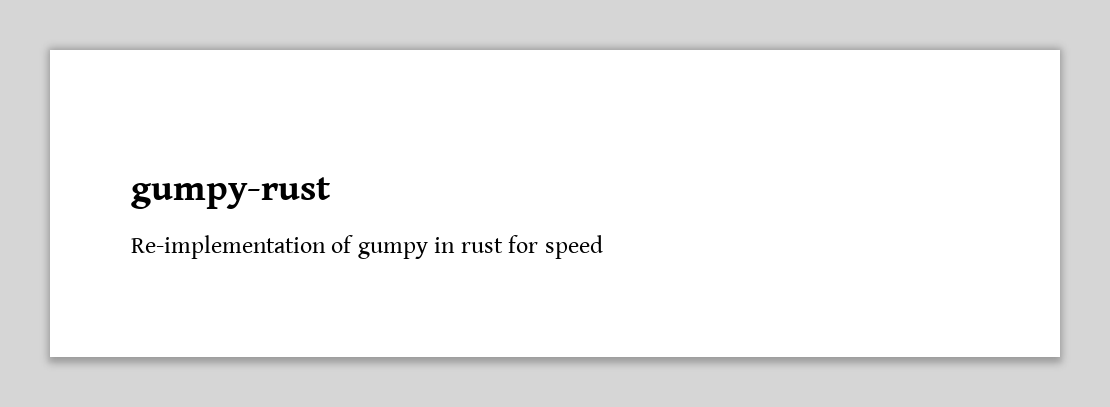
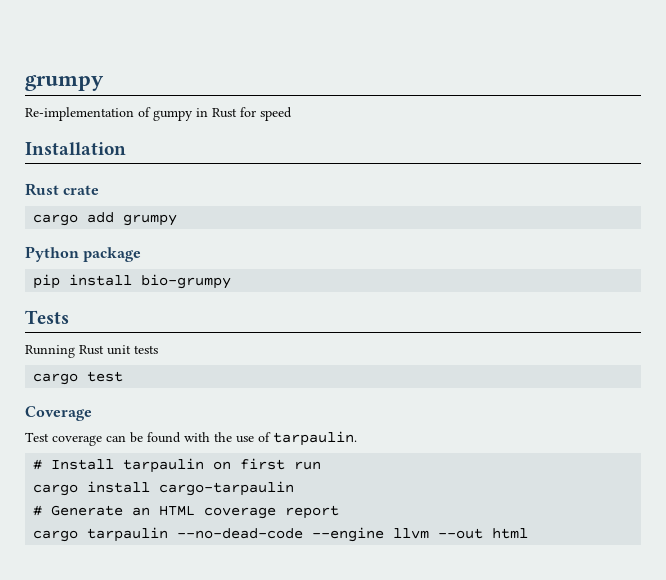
[131,177,331,209] gumpy-rust -> [25,74,104,91] grumpy
[460,238,503,253] rust -> [212,108,237,118] Rust
(603, 247) none -> [25,142,126,155] [25,183,100,196] [33,212,178,226] [25,246,142,262] [33,274,232,289] [25,310,69,324] [25,345,158,358] [33,371,124,385] [25,406,92,421] [25,431,357,446] [33,458,322,473] [33,481,295,496] [33,505,340,519] [33,527,529,542] // Installation // Rust crate // cargo add grumpy // Python package // pip install bio-grumpy // Tests // Running Rust unit tests // cargo test // Coverage // Test coverage can be found with the use of tarpaulin. // # Install tarpaulin on first run // cargo install cargo-tarpaulin // # Generate an HTML coverage report // cargo tarpaulin --no-dead-code --engine llvm --out html

